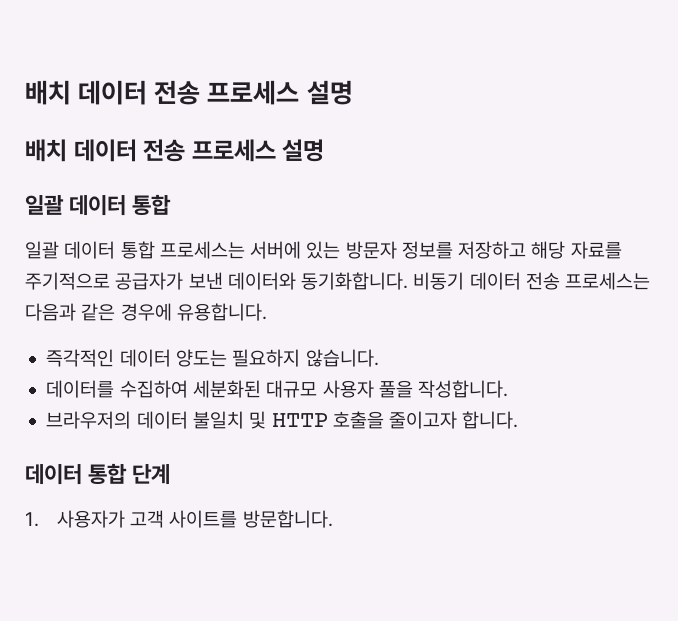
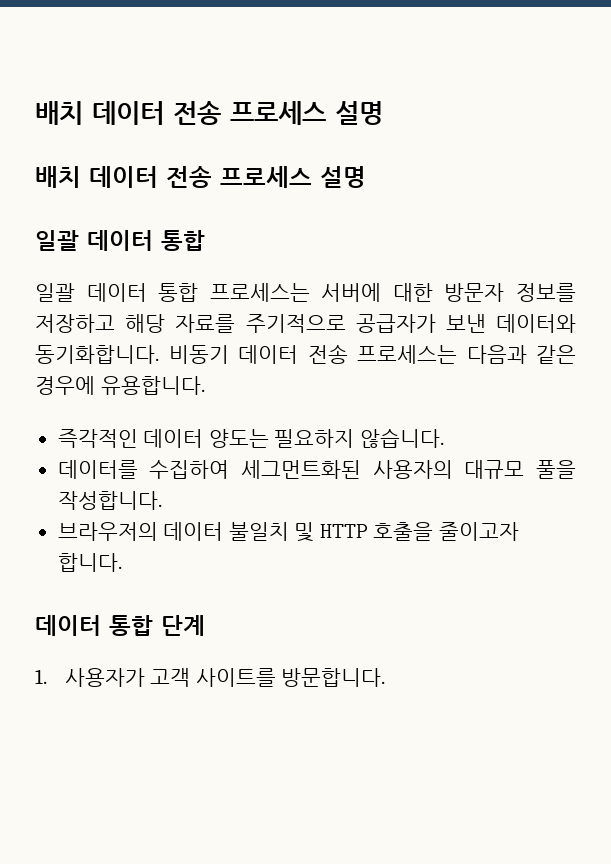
[306,241,341,259] 있는 -> [392,283,433,302] 대한
[192,380,374,398] 세분화된 대규모 사용자 -> [240,460,525,479] 세그먼트화된 사용자의 대규모

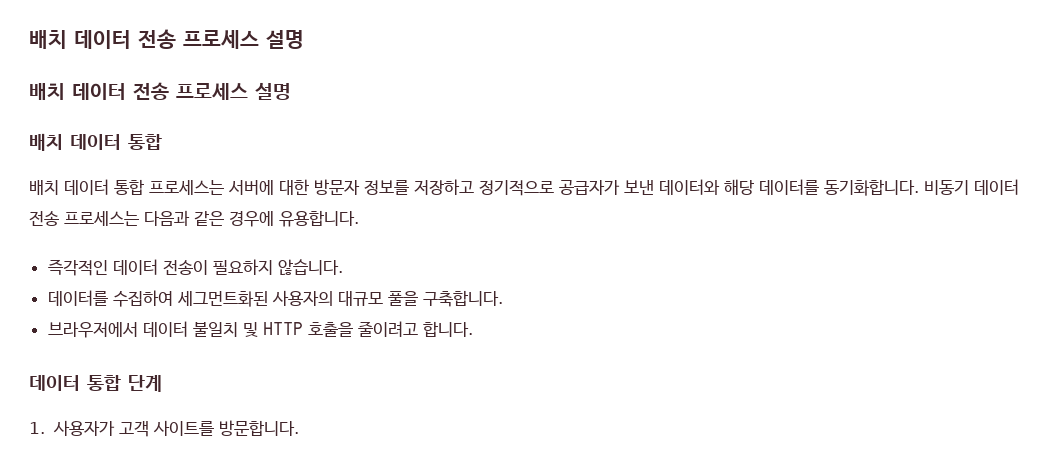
[35,230,79,251] 일괄 -> [29,133,63,151] 배치
[35,283,75,302] 일괄 -> [29,180,59,195] 배치
[125,314,346,333] 해당 자료를 주기적으로 -> [479,180,554,196] 정기적으로
(576, 323) none -> [724,179,819,195] 해당 데이터를
[208,429,269,448] 양도는 -> [162,260,208,275] 전송이
[57,491,162,510] [57,522,158,541] 작성합니다. // 브라우저의 -> [422,290,503,307] [47,322,138,338] 구축합니다. // 브라우저에서
[438,522,519,541] 줄이고자 -> [357,321,418,337] 줄이려고

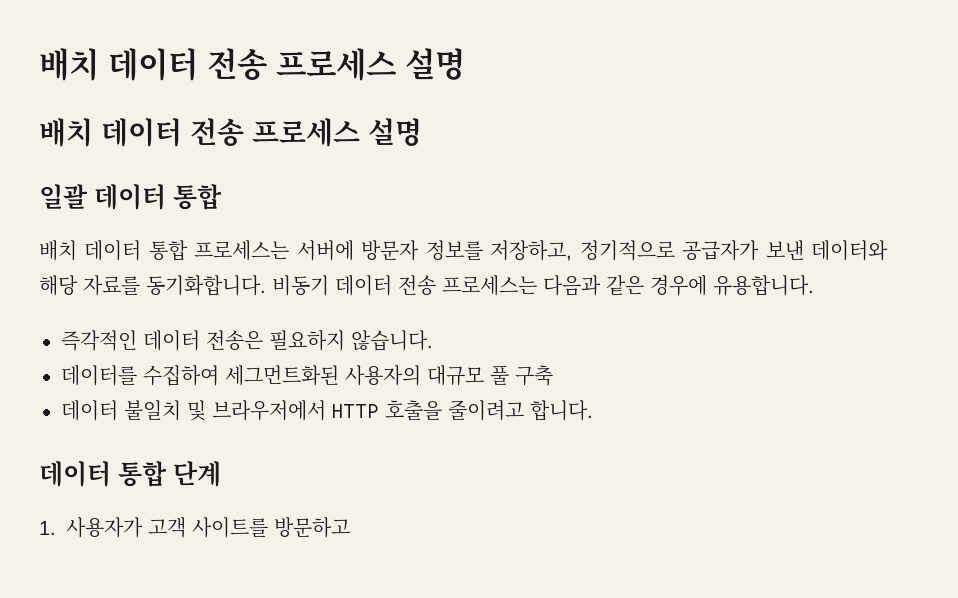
[29,133,63,151] 배치 -> [39,184,88,209] 일괄
[279,179,309,195] 대한 -> (354, 250) none
[414,179,474,195] 저장하고 -> [490,240,573,261] 저장하고,
[759,179,819,195] 데이터를 -> [83,275,140,296] 자료를
[162,260,208,275] 전송이 -> [206,330,263,351] 전송은
[387,290,503,307] [47,322,138,338] 풀을 구축합니다. // 브라우저에서 -> [490,365,553,386] 풀 구축 //
(258, 329) none -> [212,400,326,421] 브라우저에서
[218,420,299,436] 방문합니다. -> [274,517,350,538] 방문하고

